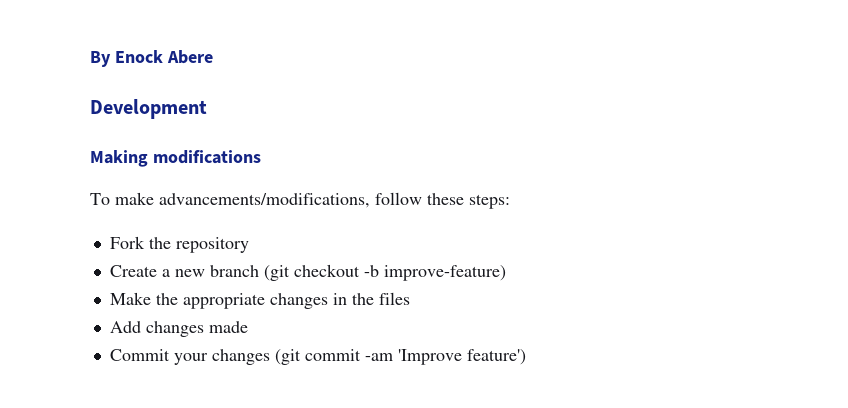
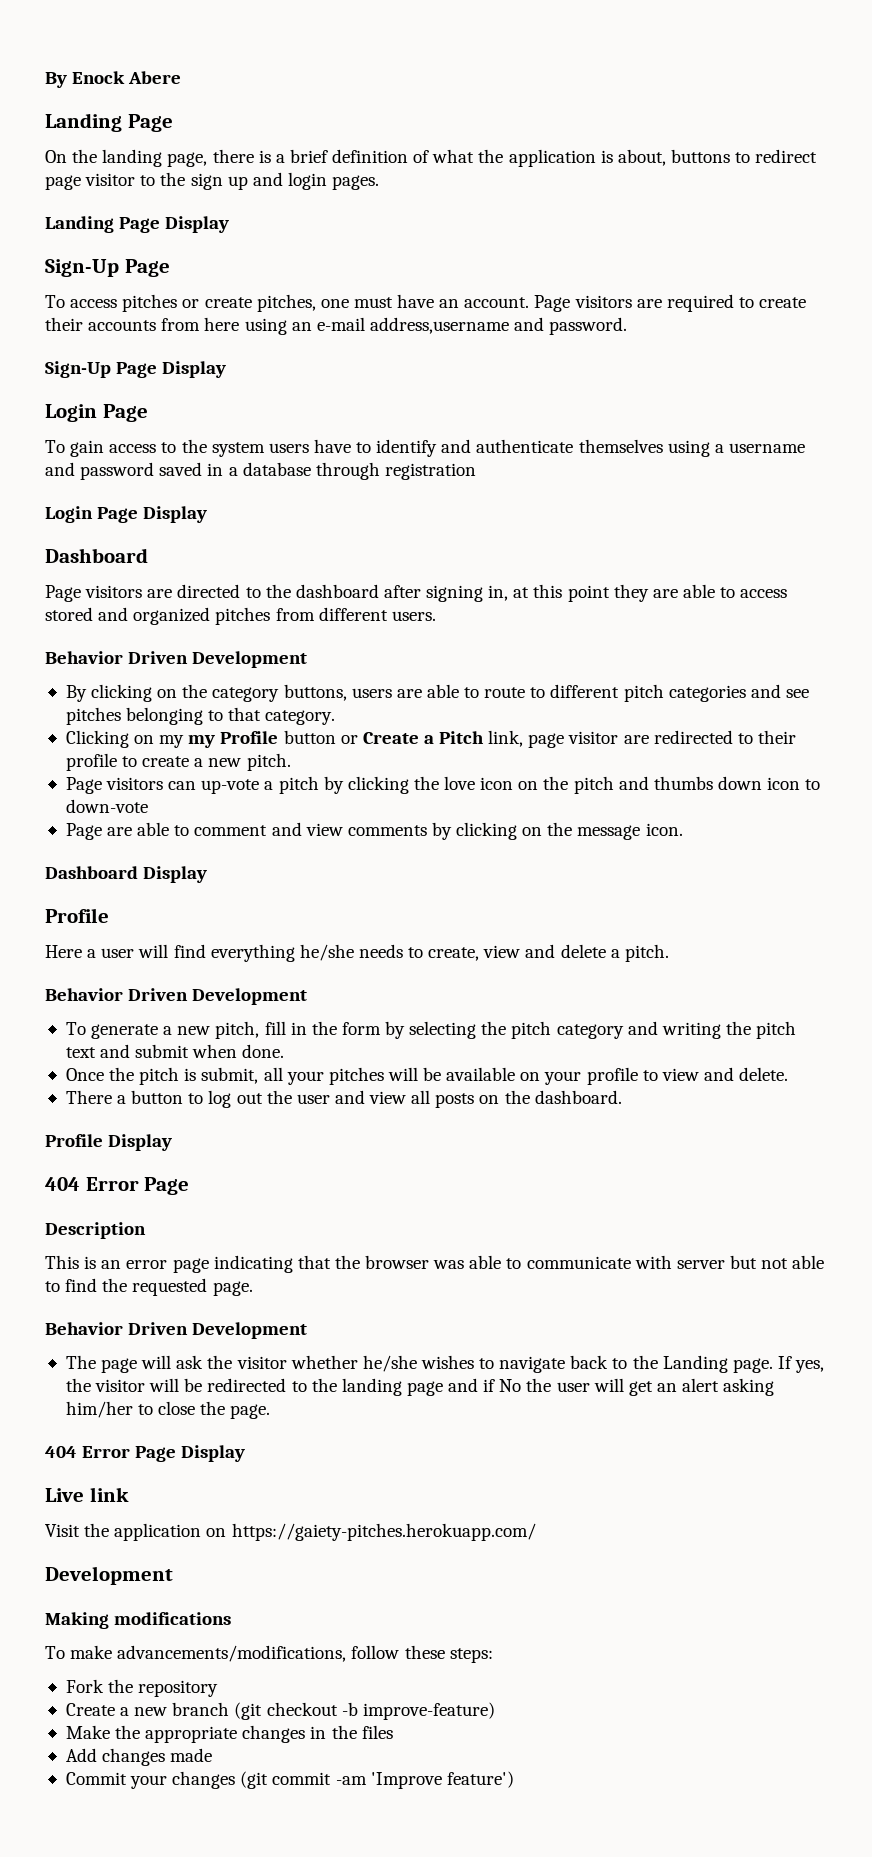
(213, 57) none -> [45,113,173,132] [45,149,818,167] [45,172,380,190] [45,216,230,233] [45,259,170,277] [45,294,807,312] [45,317,628,335] [45,361,227,378] [45,404,148,422] [45,439,805,457] [45,462,476,480] [45,506,208,523] [45,548,148,563] [45,584,788,602] [45,607,436,625] [45,651,308,668] [65,684,809,702] [65,707,336,725] [65,730,796,748] [65,753,291,771] [65,776,821,794] [65,799,148,813] [65,822,683,840] [45,866,208,883] [45,908,109,923] [45,944,669,962] [45,988,308,1005] [65,1021,797,1039] [65,1044,285,1058] [65,1067,789,1085] [65,1090,622,1108] [45,1134,173,1151] [45,1177,190,1195] [45,1222,146,1239] [45,1255,825,1273] [45,1278,253,1296] [45,1322,308,1339] [65,1355,825,1373] [65,1378,775,1396] [65,1401,271,1419] [45,1445,246,1462] [45,1487,129,1502] [45,1523,536,1541] // Landing Page // On the landing page, there is a brief definition of what the application is about, buttons to redirect page visitor to the sign up and login pages. // Landing Page Display // Sign-Up Page // To access pitches or create pitches, one must have an account. Page visitors are required to create their accounts from here using an e-mail address,username and password. // Sign-Up Page Display // Login Page // To gain access to the system users have to identify and authenticate themselves using a username and password saved in a database through registration // Login Page Display // Dashboard // Page visitors are directed to the dashboard after signing in, at this point they are able to access stored and organized pitches from different users. // Behavior Driven Development // By clicking on the category buttons, users are able to route to different pitch categories and see pitches belonging to that category. // Clicking on my my Profile button or Create a Pitch link, page visitor are redirected to their profile to create a new pitch. // Page visitors can up-vote a pitch by clicking the love icon on the pitch and thumbs down icon to down-vote // Page are able to comment and view comments by clicking on the message icon. // Dashboard Display // Profile // Here a user will find everything he/she needs to create, view and delete a pitch. // Behavior Driven Development // To generate a new pitch, fill in the form by selecting the pitch category and writing the pitch text and submit when done. // Once the pitch is submit, all your pitches will be available on your profile to view and delete. // There a button to log out the user and view all posts on the dashboard. // Profile Display // 404 Error Page // Description // This is an error page indicating that the browser was able to communicate with server but not able to find the requested page. // Behavior Driven Development // The page will ask the visitor whether he/she wishes to navigate back to the Landing page. If yes, the visitor will be redirected to the landing page and if No the user will get an alert asking him/her to close the page. // 404 Error Page Display // Live link // Visit the application on https://gaiety-pitches.herokuapp.com/

